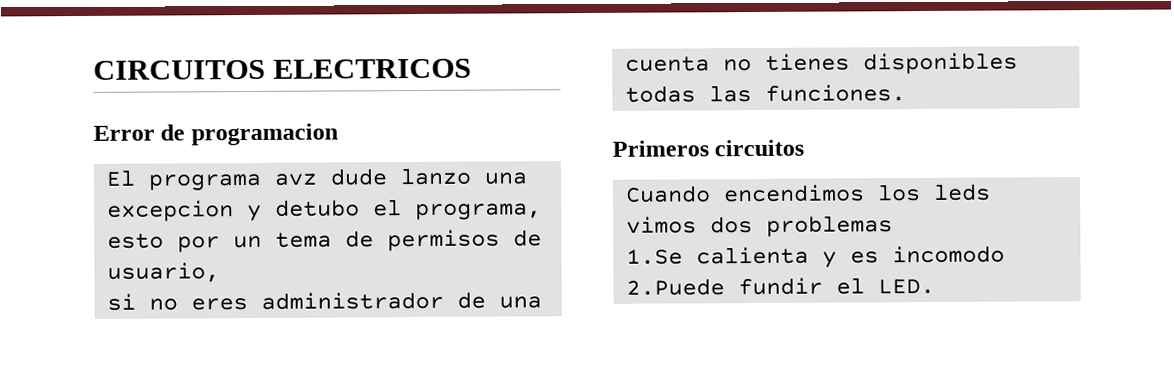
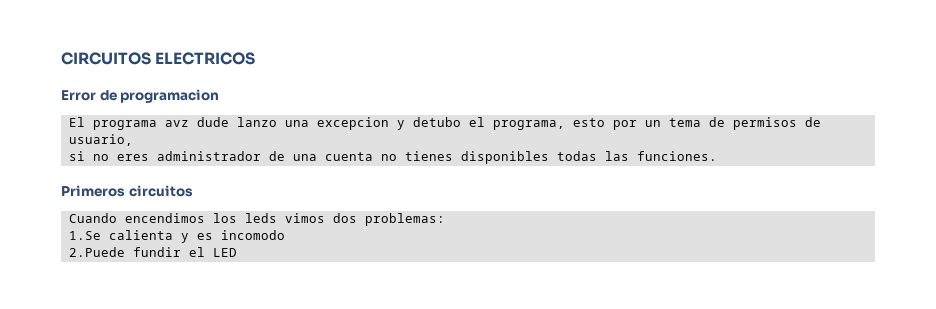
[765,215,893,237] problemas -> [365,213,446,226] problemas:
[877,278,935,295] LED. -> [213,248,238,257] LED

